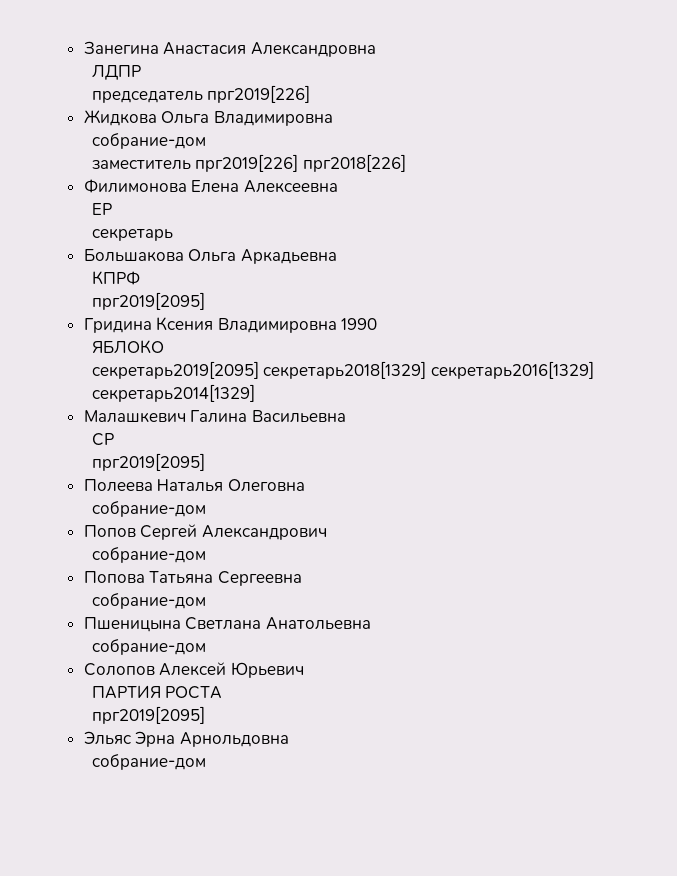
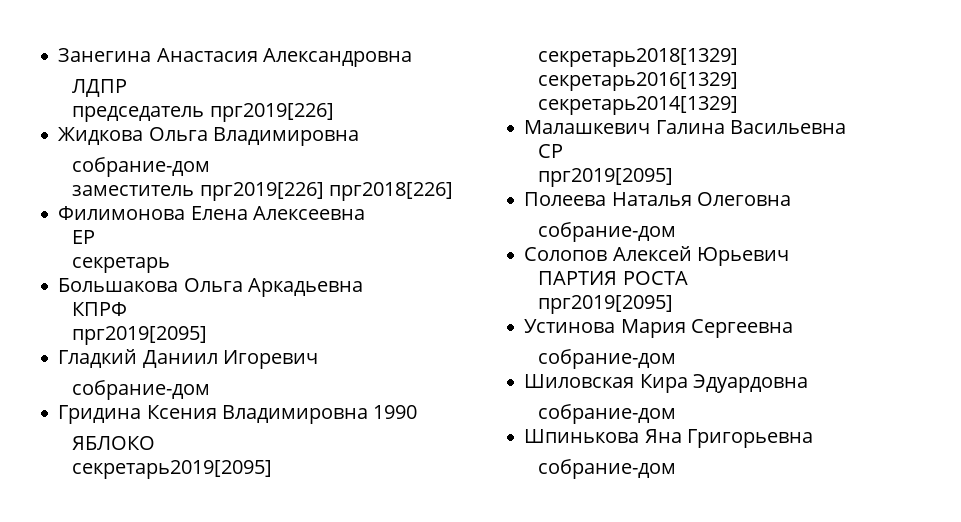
(205, 301) none -> [58,349,318,369] [72,380,211,400] // Гладкий Даниил Игоревич // собрание-дом
[83,524,327,540] [91,547,206,563] [83,571,302,586] [91,593,206,609] [83,617,371,632] [91,639,206,655] // Попов Сергей Александрович // собрание-дом // Попова Татьяна Сергеевна // собрание-дом // Пшеницына Светлана Анатольевна // собрание-дом -> (677, 232) none
[83,731,289,747] Эльяс Эрна Арнольдовна -> [524,319,793,338] [538,349,677,369] [524,374,808,393] [538,404,677,424] [524,429,813,448] Устинова Мария Сергеевна // собрание-дом // Шиловская Кира Эдуардовна // собрание-дом // Шпинькова Яна Григорьевна

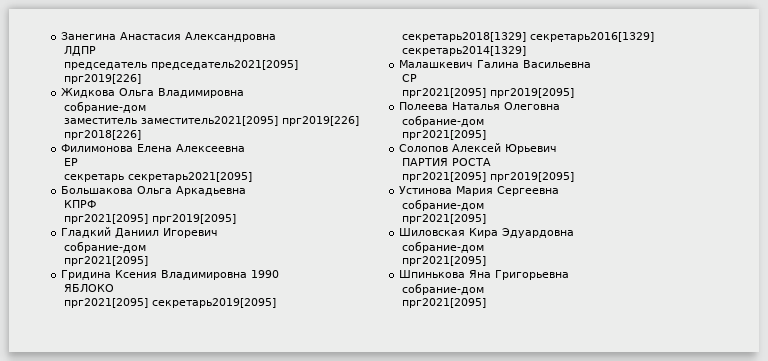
(205, 114) none -> [150,60,298,70] председатель2021[2095]
(195, 190) none -> [140,116,278,126] заместитель2021[2095]
(171, 265) none -> [127,172,252,182] секретарь2021[2095]
(128, 309) none -> [63,214,148,224] прг2021[2095]
(211, 390) none -> [63,256,148,266] // прг2021[2095]
(156, 443) none -> [63,298,148,308] прг2021[2095]
(564, 151) none -> [401,88,486,98] прг2021[2095]
(677, 232) none -> [401,130,486,140] // прг2021[2095]
(688, 278) none -> [401,172,486,182] прг2021[2095]
(677, 359) none -> [401,214,486,224] // прг2021[2095]
(677, 414) none -> [401,256,486,266] // прг2021[2095]
(677, 469) none -> [401,298,486,308] // прг2021[2095]

